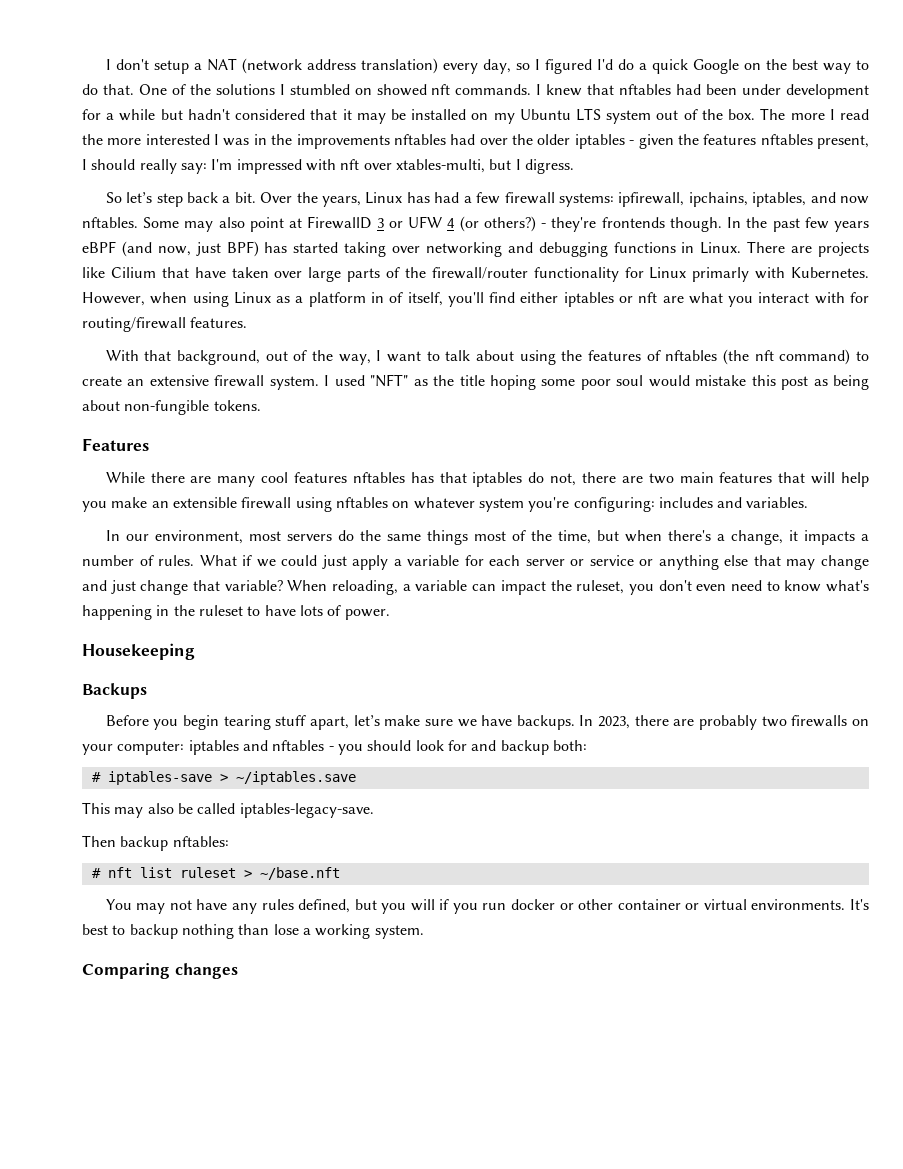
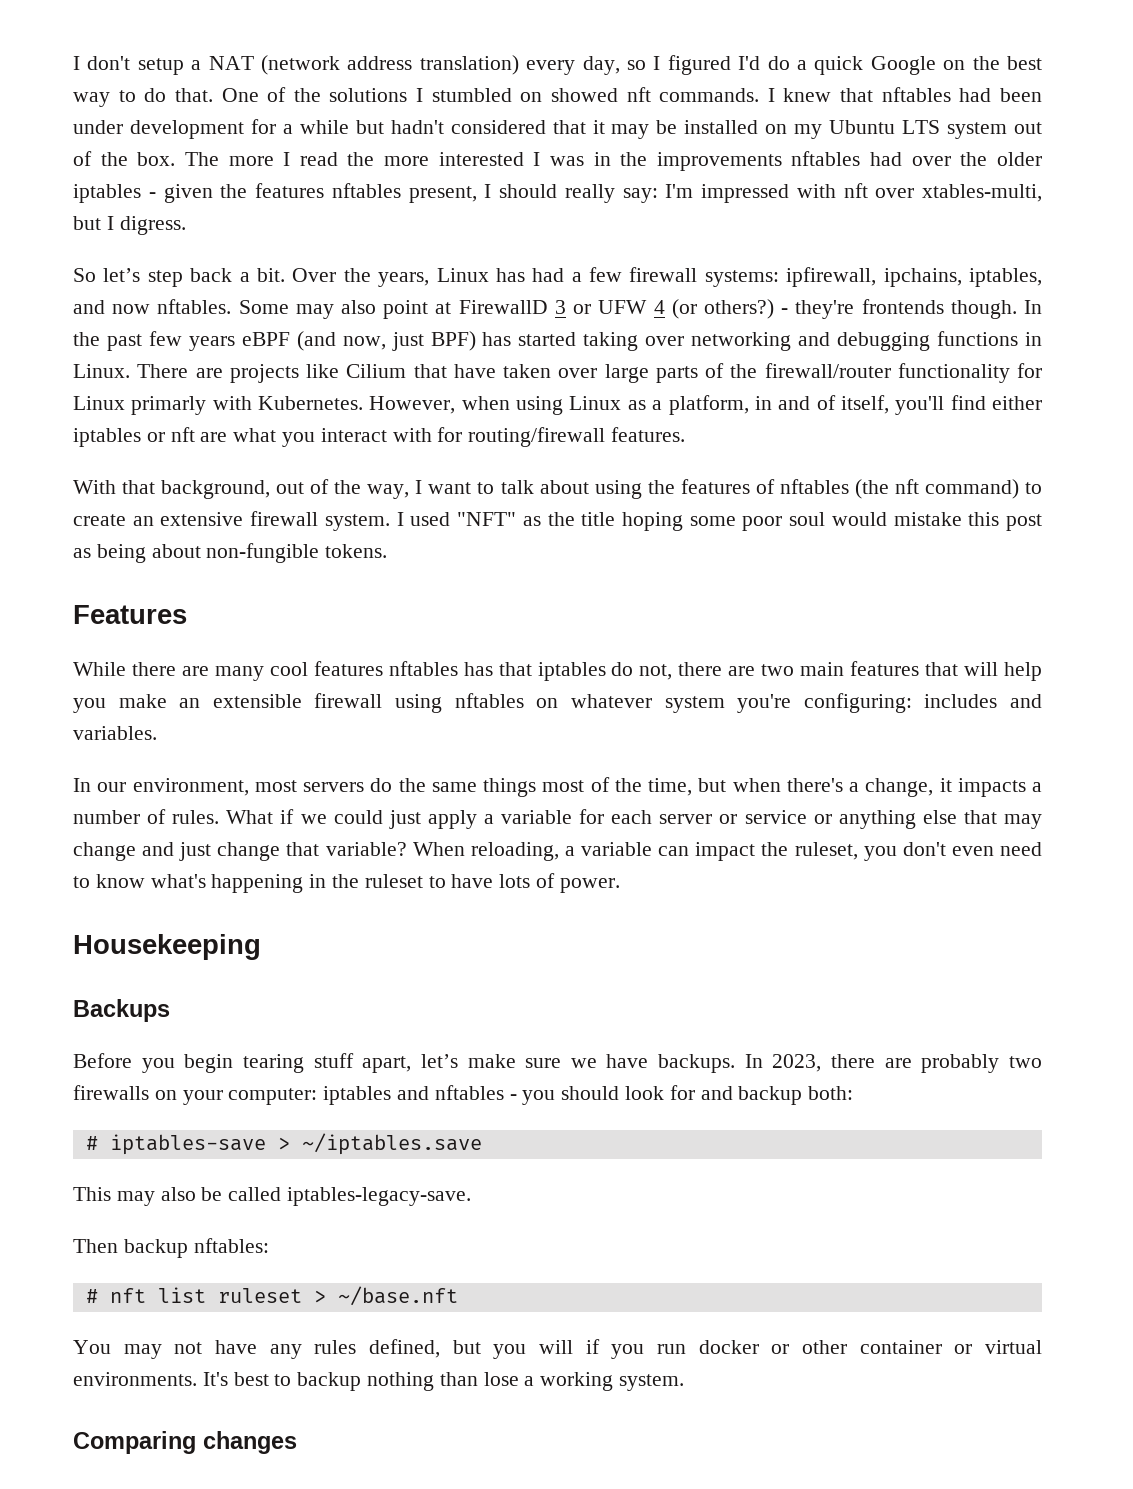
[308,292,384,307] platform in -> [668,395,811,415] platform, in and

